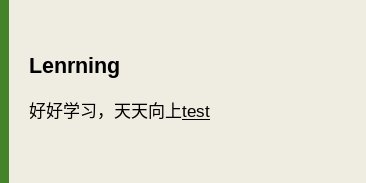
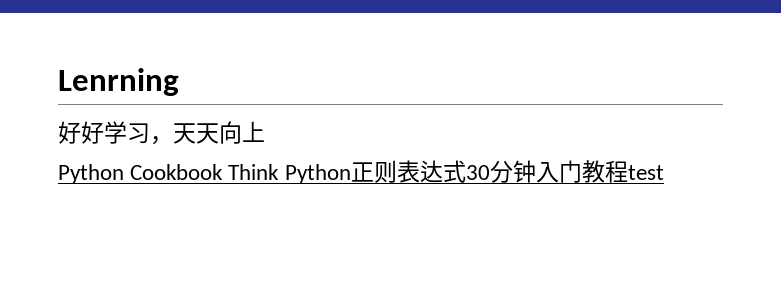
(182, 110) none -> [58,160,628,184] // Python Cookbook Think Python正则表达式30分钟入门教程

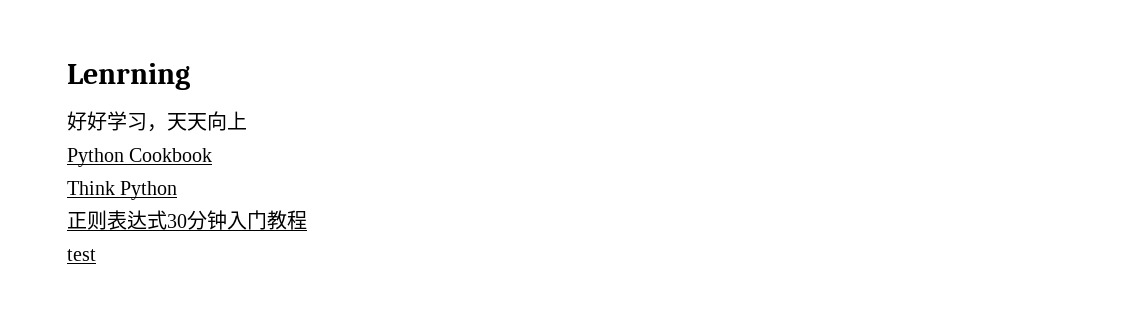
(224, 172) none -> (213, 155) //
(351, 174) none -> (178, 190) //
(628, 171) none -> (307, 220) //

